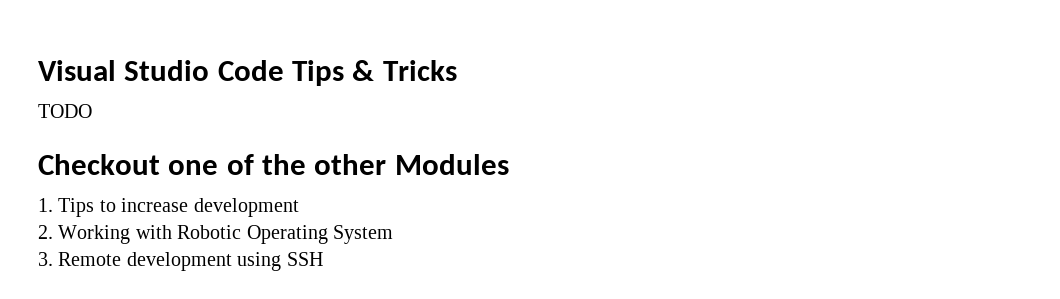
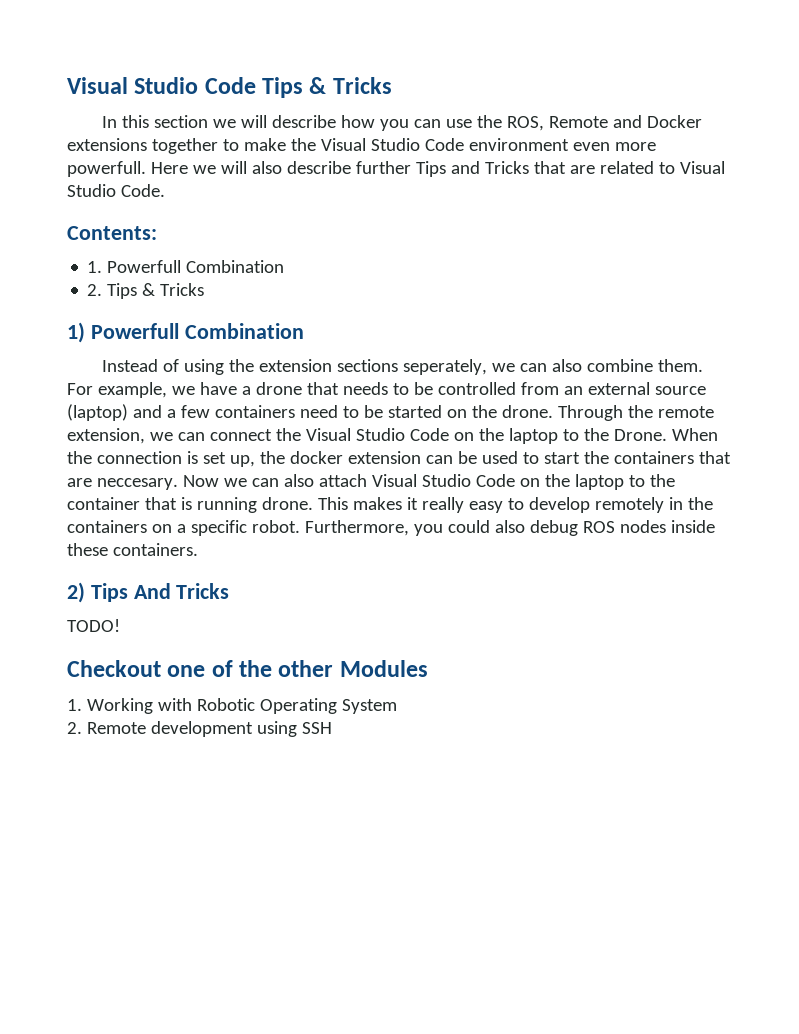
[38,104,92,118] TODO -> [102,115,703,131] [67,138,656,154] [67,161,725,177] [67,184,165,197] [67,226,157,240] [87,260,285,273] [87,283,205,299] [67,322,304,343] [102,359,704,375] [67,382,706,398] [67,404,714,421] [67,428,718,444] [67,451,731,467] [67,474,675,490] [67,497,713,513] [67,520,715,536] [67,543,198,556] [67,582,230,603] [67,619,120,632] In this section we will describe how you can use the ROS, Remote and Docker extensions together to make the Visual Studio Code environment even more powerfull. Here we will also describe further Tips and Tricks that are related to Visual Studio Code. // Contents: // 1. Powerfull Combination // 2. Tips & Tricks // 1) Powerfull Combination // Instead of using the extension sections seperately, we can also combine them. For example, we have a drone that needs to be controlled from an external source (laptop) and a few containers need to be started on the drone. Through the remote extension, we can connect the Visual Studio Code on the laptop to the Drone. When the connection is set up, the docker extension can be used to start the containers that are neccesary. Now we can also attach Visual Studio Code on the laptop to the container that is running drone. This makes it really easy to develop remotely in the containers on a specific robot. Furthermore, you could also debug ROS nodes inside these containers. // 2) Tips And Tricks // TODO!
[58,198,299,217] [38,225,53,239] Tips to increase development // 2. -> (82, 705) none
[38,252,53,266] 3. -> [67,722,82,734] 2.

